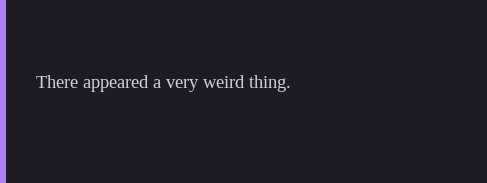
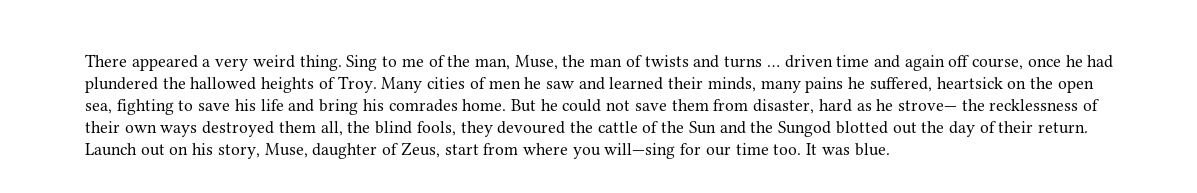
(291, 83) none -> [346,55,1114,71] [85,76,1094,93] [85,99,1100,115] [85,121,1089,137] [85,142,890,159] Sing to me of the man, Muse, the man of twists and turns … driven time and again off course, once he had plundered the hallowed heights of Troy. Many cities of men he saw and learned their minds, many pains he suffered, heartsick on the open sea, fighting to save his life and bring his comrades home. But he could not save them from disaster, hard as he strove— the recklessness of their own ways destroyed them all, the blind fools, they devoured the cattle of the Sun and the Sungod blotted out the day of their return. Launch out on his story, Muse, daughter of Zeus, start from where you will—sing for our time too. It was blue.

